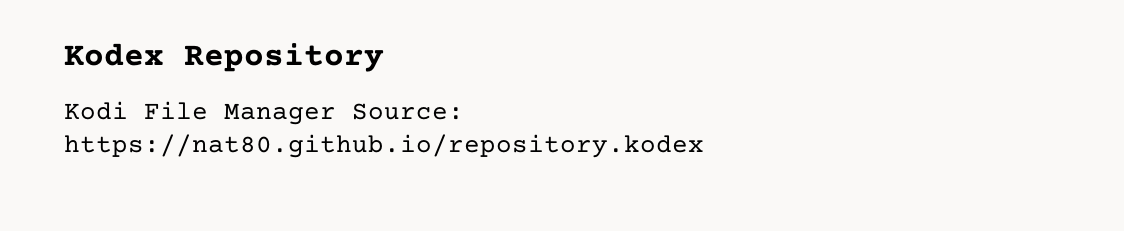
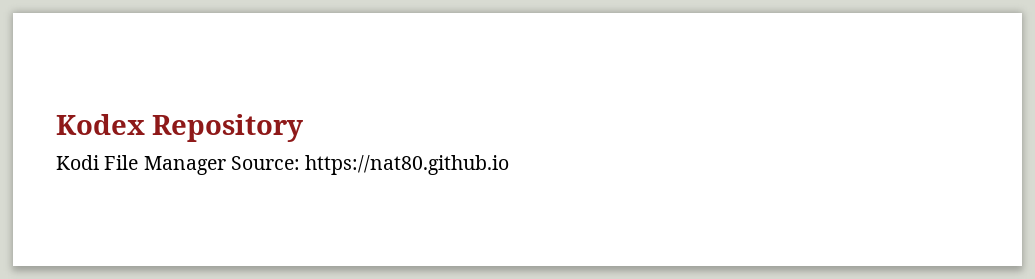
[64,134,704,158] https://nat80.github.io/repository.kodex -> [305,155,510,175] https://nat80.github.io

